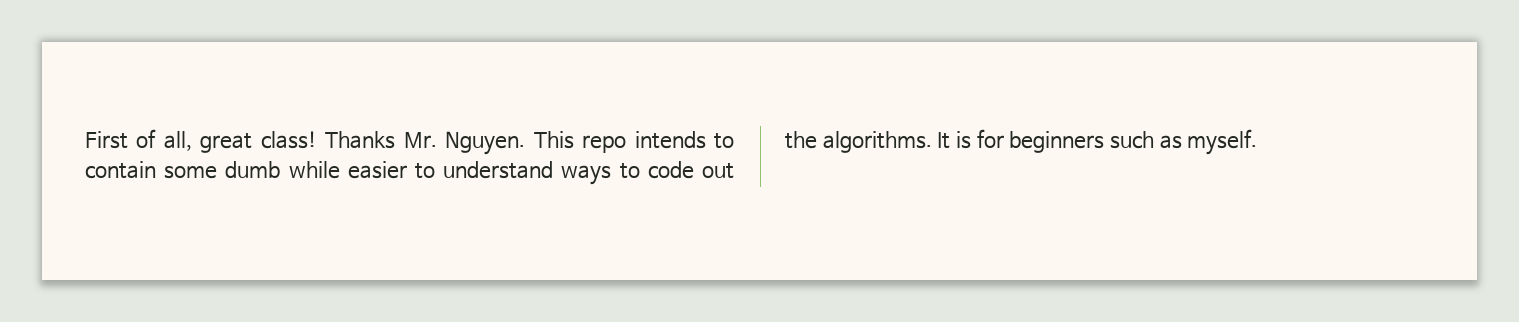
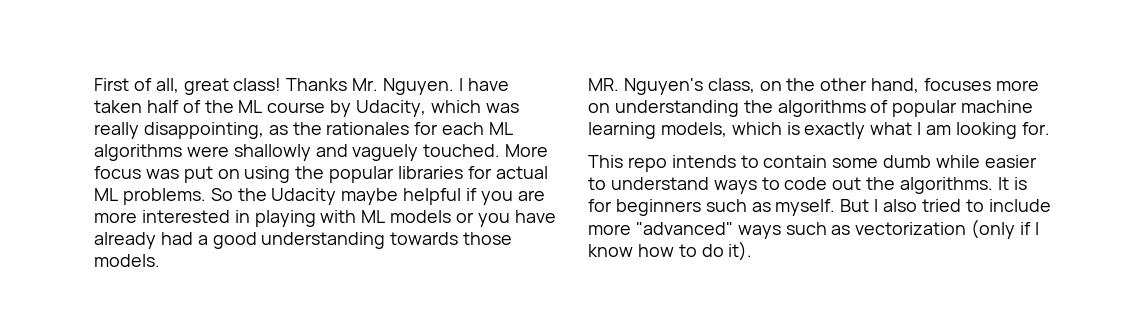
(526, 143) none -> [458,78,509,91] [94,100,519,117] [94,122,514,139] [94,144,549,161] [94,166,548,183] [94,188,545,205] [94,210,556,227] [94,232,513,249] [94,254,160,267] [588,78,1039,95] [588,100,1034,117] [588,122,1050,139] I have taken half of the ML course by Udacity, which was really disappointing, as the rationales for each ML algorithms were shallowly and vaguely touched. More focus was put on using the popular libraries for actual ML problems. So the Udacity maybe helpful if you are more interested in playing with ML models or you have already had a good understanding towards those models. // MR. Nguyen's class, on the other hand, focuses more on understanding the algorithms of popular machine learning models, which is exactly what I am looking for. //
(1258, 142) none -> [840,199,1051,212] [588,219,1039,239] [588,241,753,261] But I also tried to include more "advanced" ways such as vectorization (only if I know how to do it).

